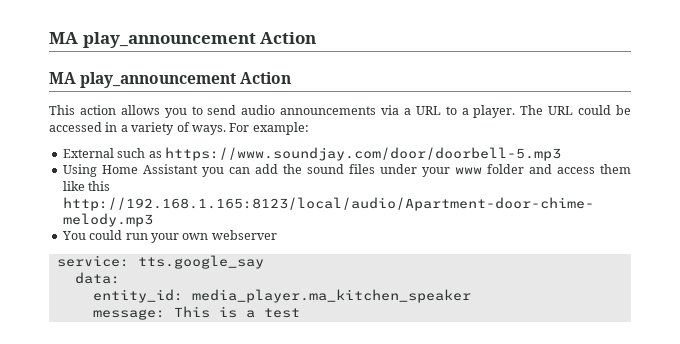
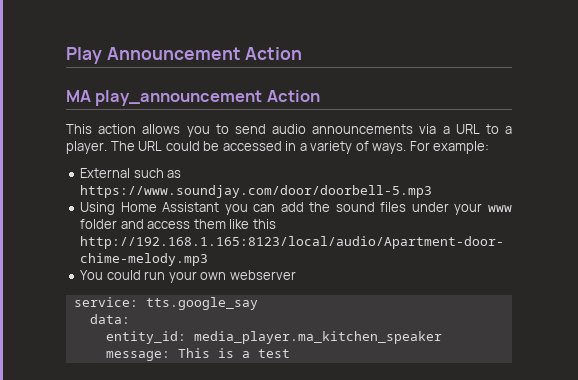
[49,32,256,48] MA play_announcement -> [66,47,241,64] Play Announcement

